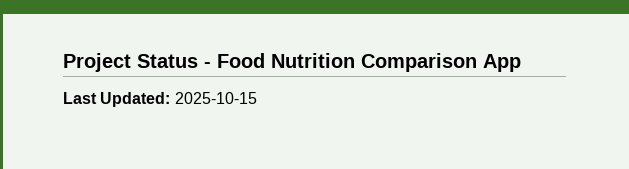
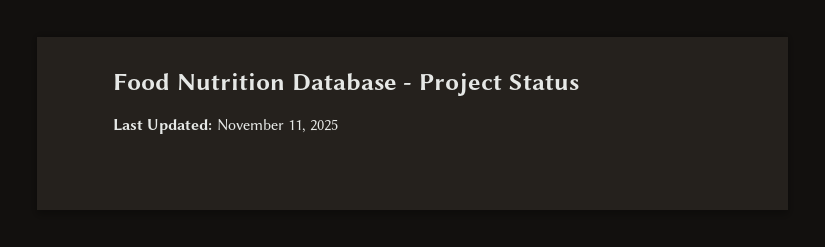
[63,53,521,72] Project Status - Food Nutrition Comparison App -> [113,73,579,96] Food Nutrition Database - Project Status
[174,92,257,104] 2025-10-15 -> [216,119,339,133] November 11, 2025

